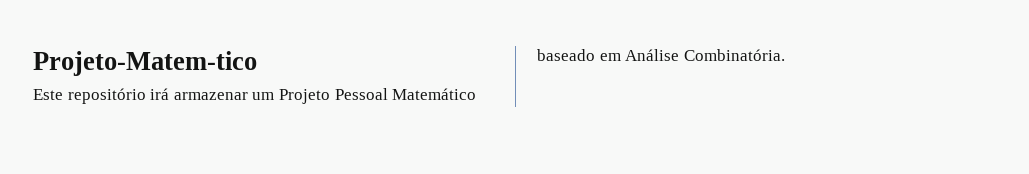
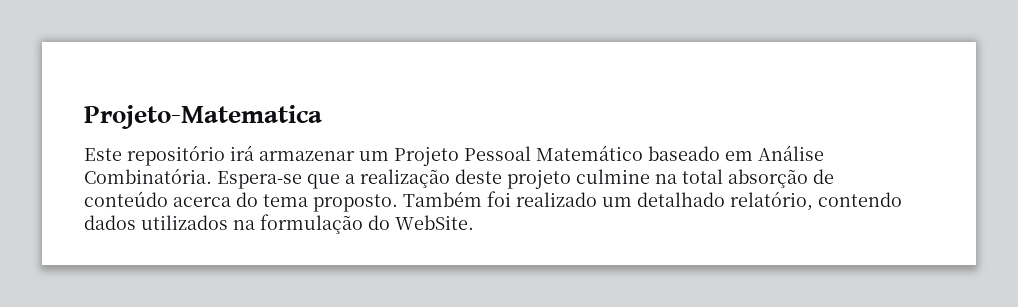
[33,51,257,76] Projeto-Matem-tico -> [84,105,322,129] Projeto-Matematica
(785, 55) none -> [217,169,834,189] [84,191,902,212] [84,214,474,234] Espera-se que a realização deste projeto culmine na total absorção de conteúdo acerca do tema proposto. Também foi realizado um detalhado relatório, contendo dados utilizados na formulação do WebSite.

